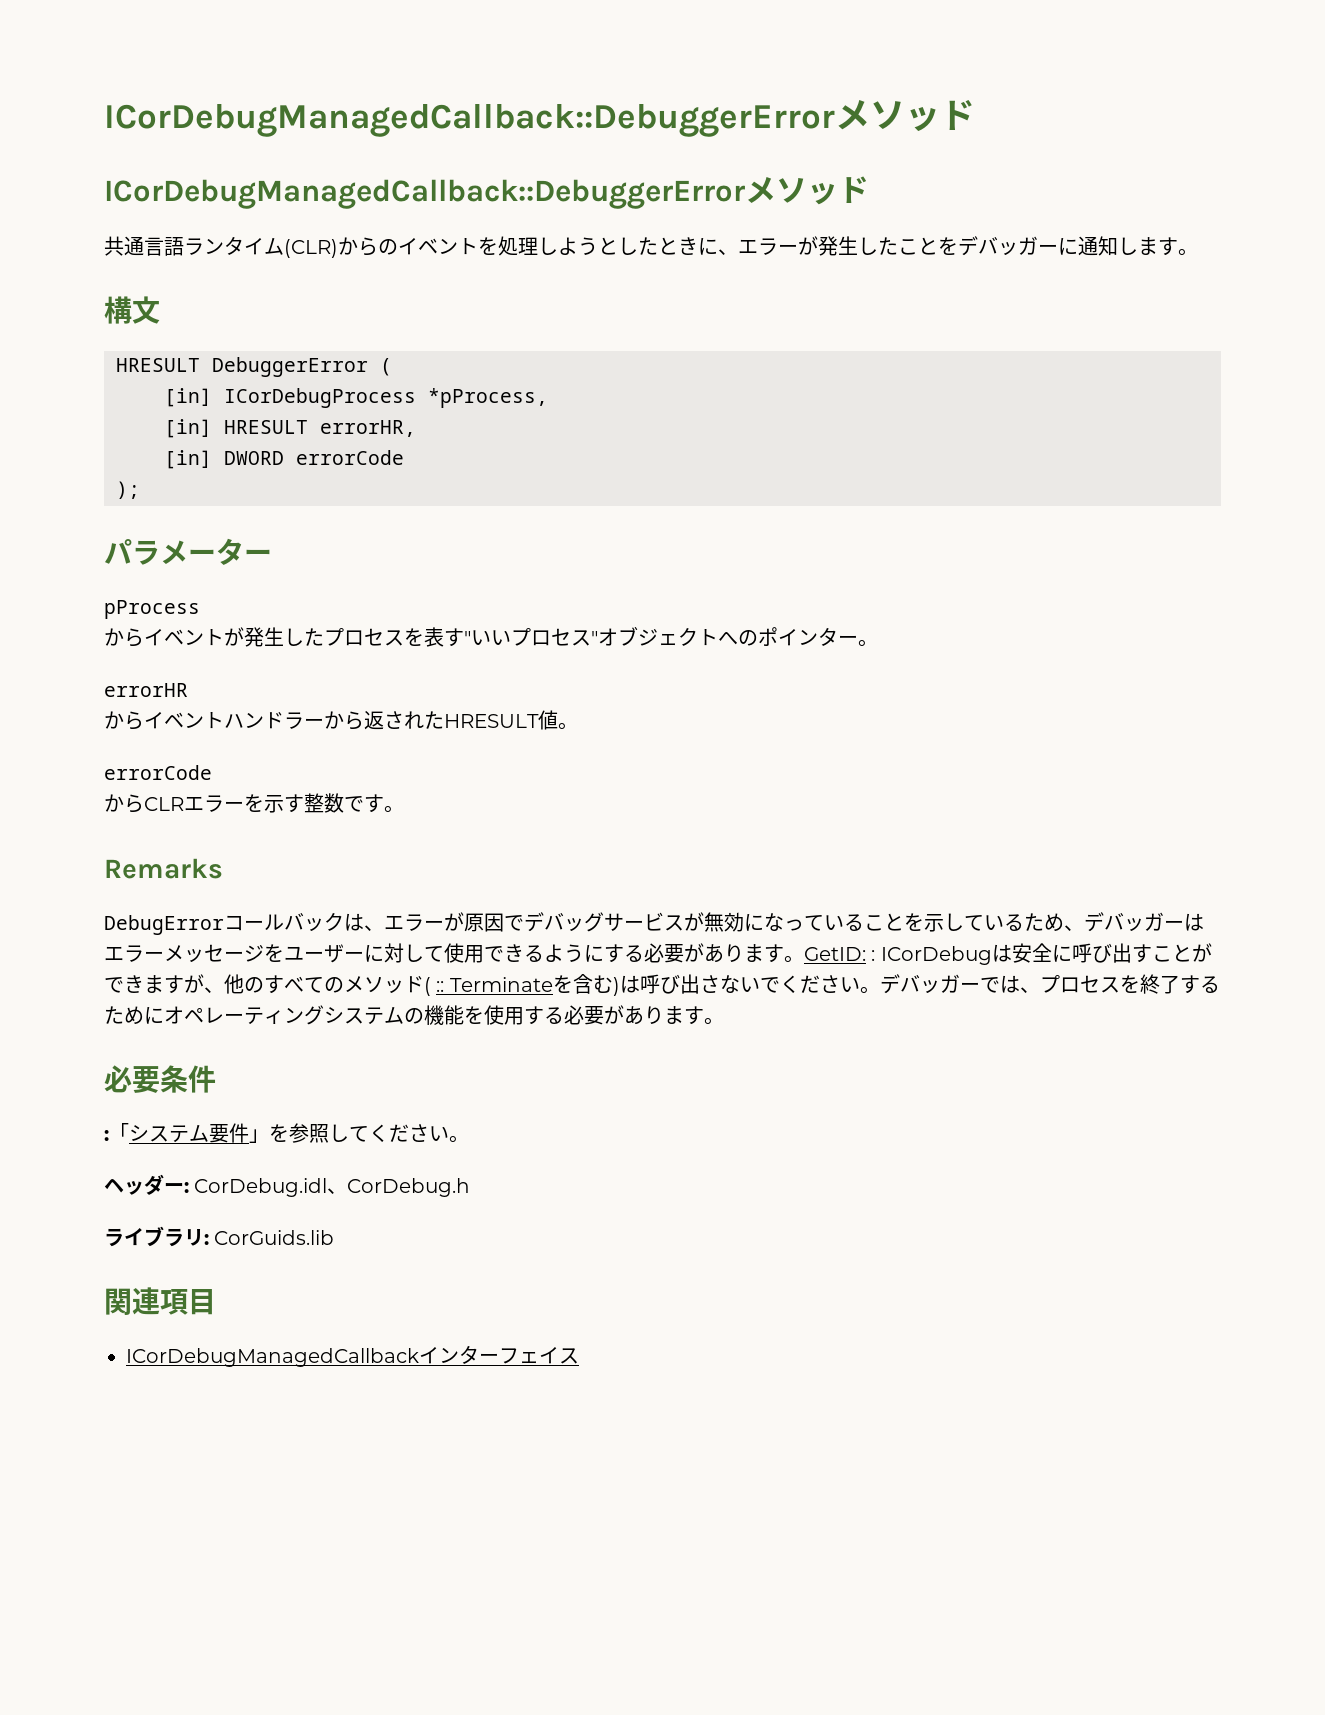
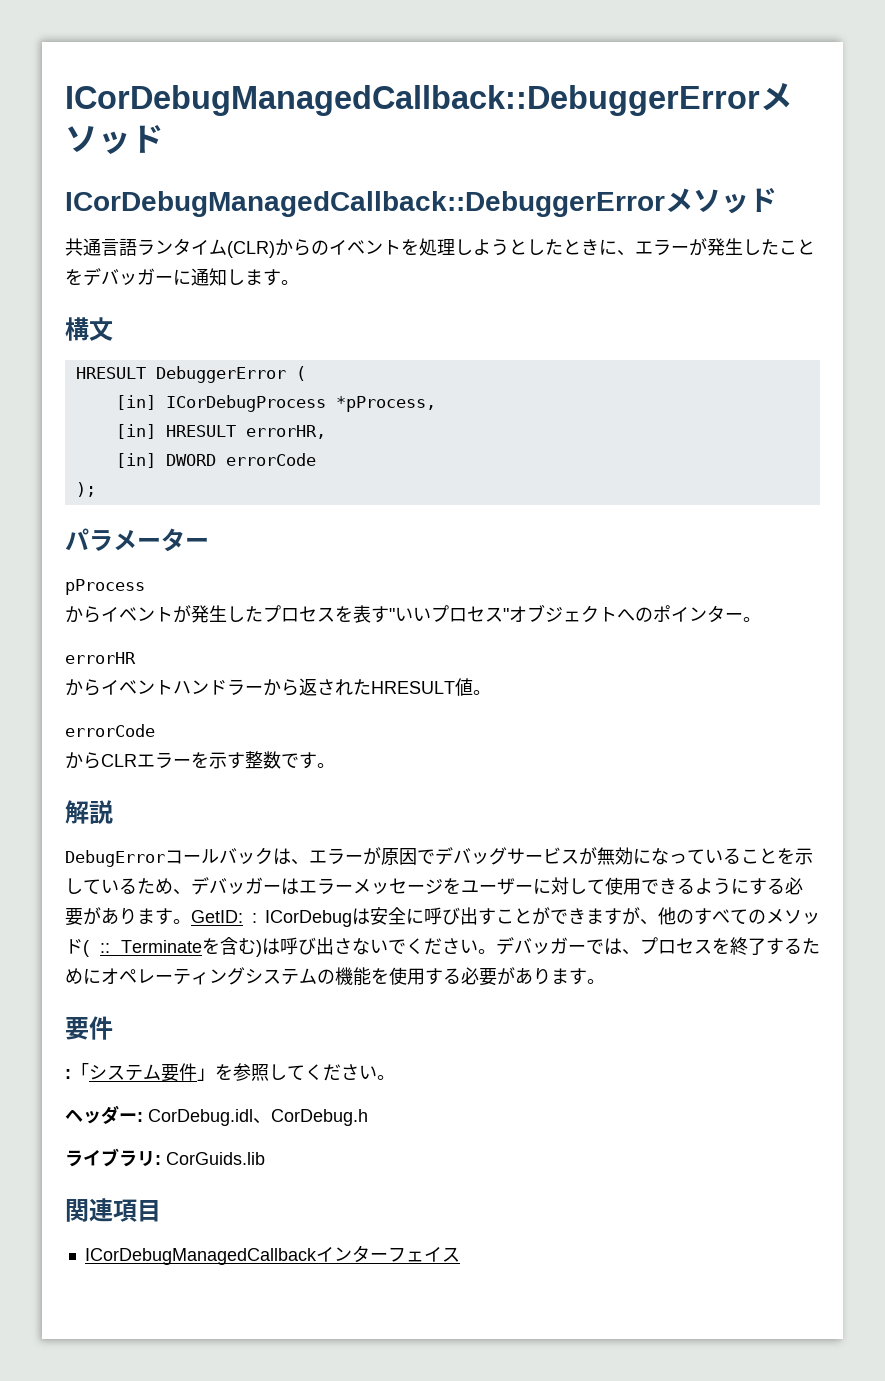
[104,858,223,879] Remarks -> [65,800,113,824] 解説
[104,1065,188,1093] 必要条 -> [65,1017,89,1040] 要

